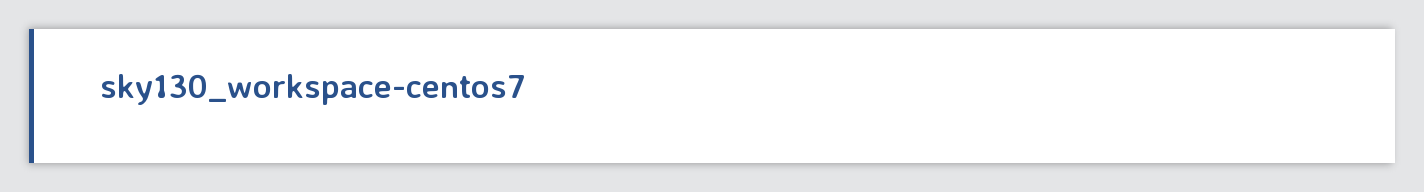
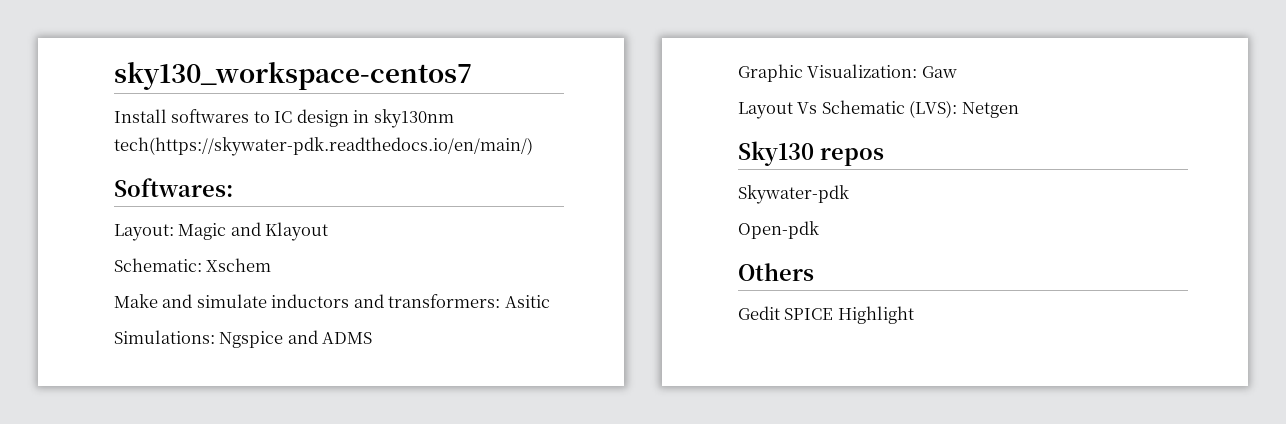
(526, 89) none -> [114,109,454,128] [114,137,533,156] [114,178,233,197] [114,222,329,241] [114,258,272,272] [114,294,550,308] [114,330,373,348] [738,64,957,82] [738,100,1019,119] [738,141,884,166] [738,185,849,204] [738,221,819,239] [738,263,814,281] [738,306,914,324] // Install softwares to IC design in sky130nm tech(https://skywater-pdk.readthedocs.io/en/main/) // Softwares: // Layout: Magic and Klayout // Schematic: Xschem // Make and simulate inductors and transformers: Asitic // Simulations: Ngspice and ADMS // Graphic Visualization: Gaw // Layout Vs Schematic (LVS): Netgen // Sky130 repos // Skywater-pdk // Open-pdk // Others // Gedit SPICE Highlight

